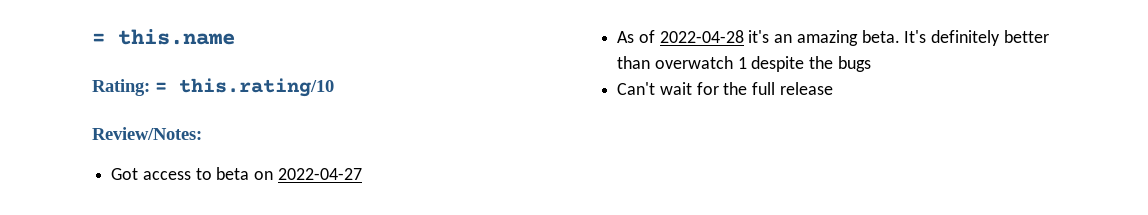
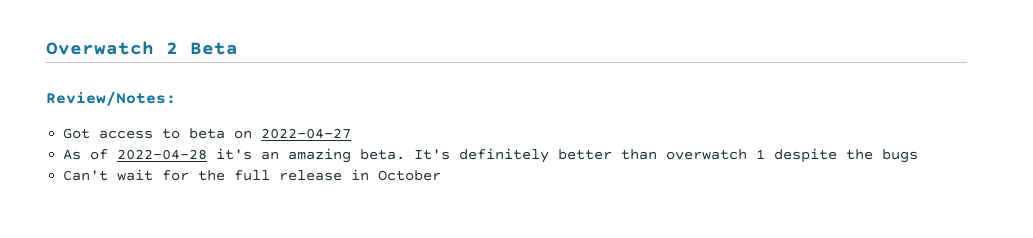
[92,29,235,45] [92,78,334,97] = this.name // Rating: = this.rating/10 -> [46,41,238,55] Overwatch 2 Beta
(833, 88) none -> [351,169,442,181] in October

